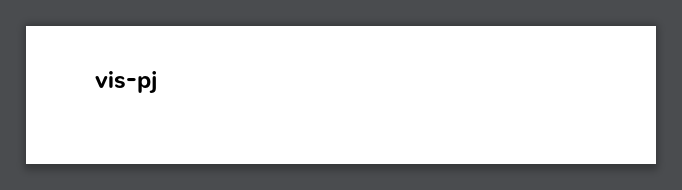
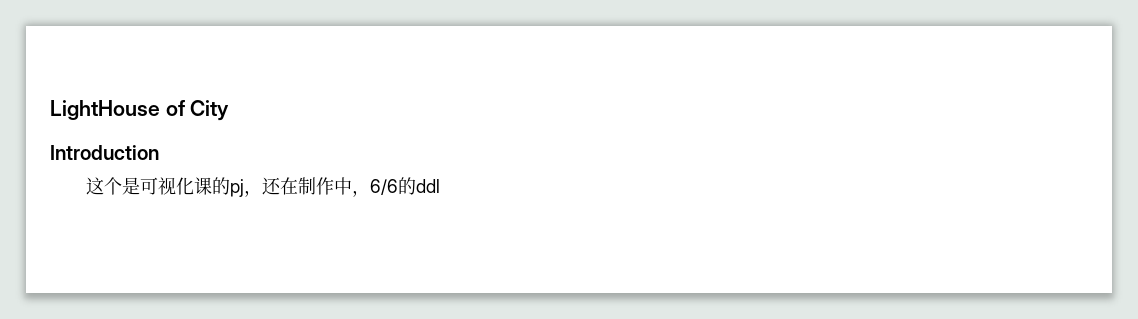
[95,71,157,94] vis-pj -> [50,100,230,121] [50,145,159,160] [86,177,441,197] LightHouse of City // Introduction // 这个是可视化课的pj，还在制作中，6/6的ddl

